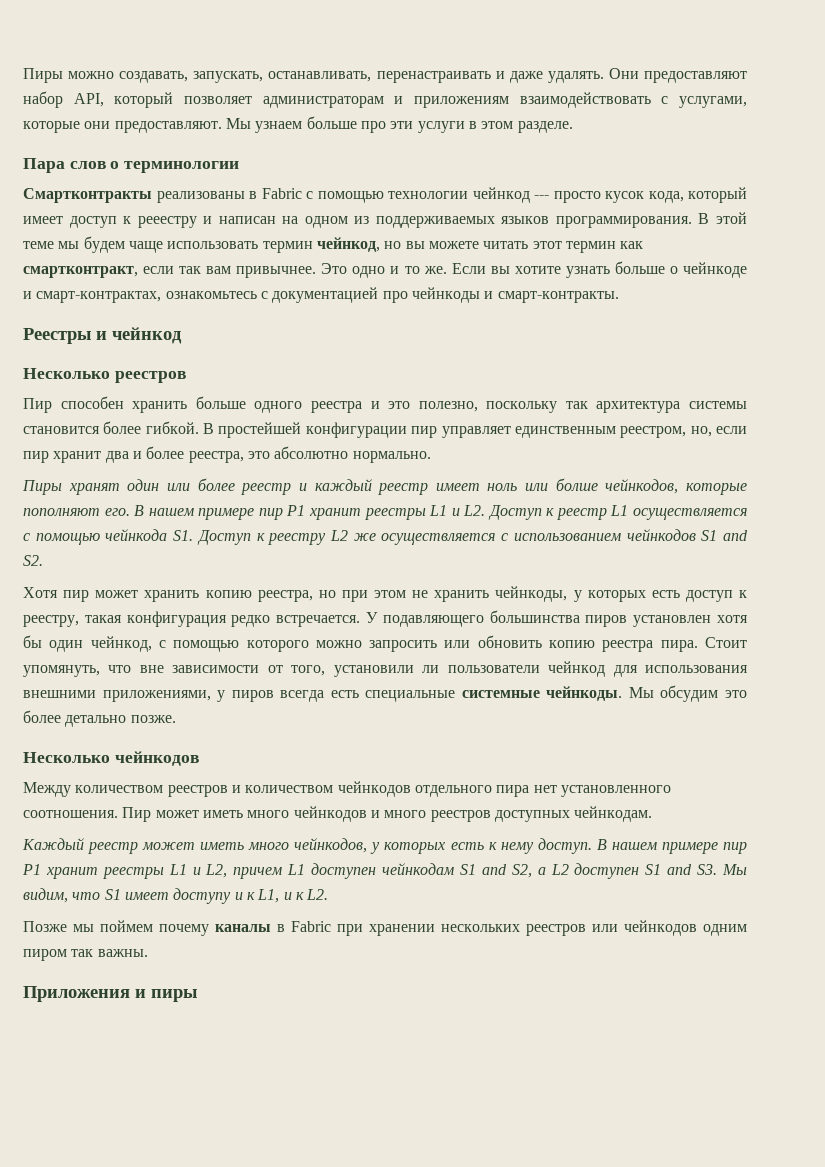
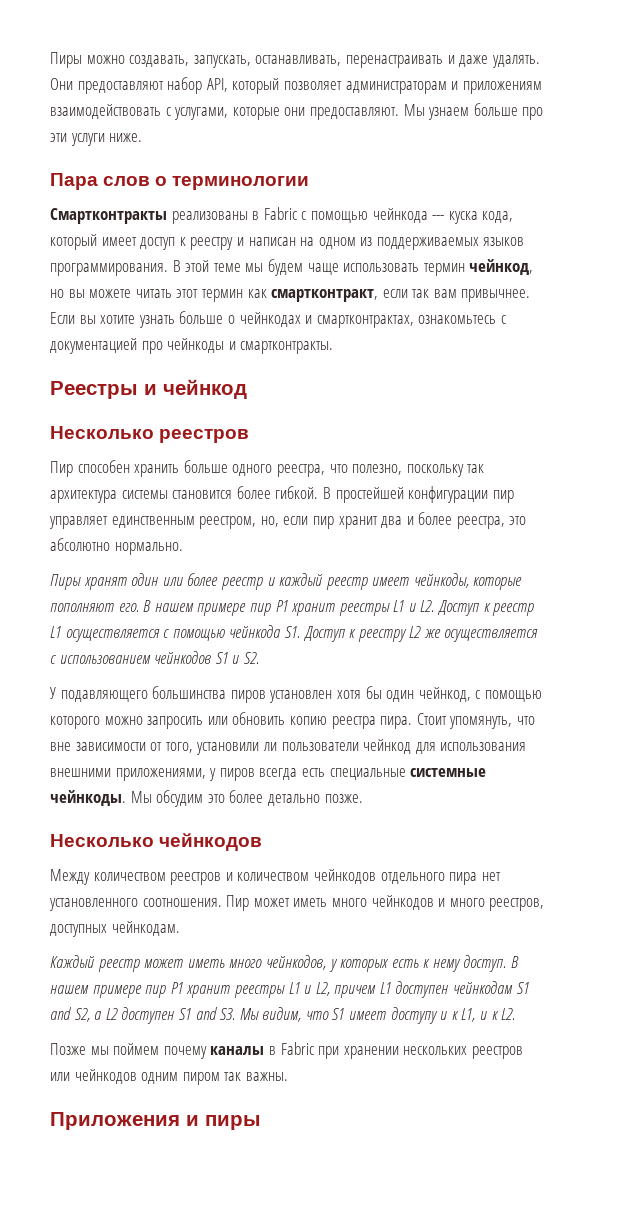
[468,121,573,133] в этом разделе. -> [109,133,143,142] ниже.
[388,187,644,203] технологии чейнкод --- просто кусок -> [372,208,478,224] чейнкода --- куска
[137,216,197,228] рееестру -> [190,237,234,250] реестру
[321,263,447,278] Это одно и то же. -> (531, 295) none
[683,262,747,278] [23,291,162,303] чейнкоде и смарт-контрактах, -> [239,312,414,328] чейнкодах и смартконтрактах,
[497,291,619,303] смарт-контракты. -> [240,341,334,354] смартконтракты.
[310,401,411,413] реестра и это -> [276,464,348,477] реестра, что
[487,478,679,494] ноль или болше чейнкодов, -> [413,573,469,588] чейнкоды,
[722,530,748,541] and -> [232,655,240,664] и
[23,586,747,602] [23,611,361,627] Хотя пир может хранить копию реестра, но при этом не хранить чейнкоды, у которых есть доступ к реестру, такая конфигурация редко встречается. -> (259, 658) none
[430,810,491,822] реестров -> [489,898,545,911] реестров,

